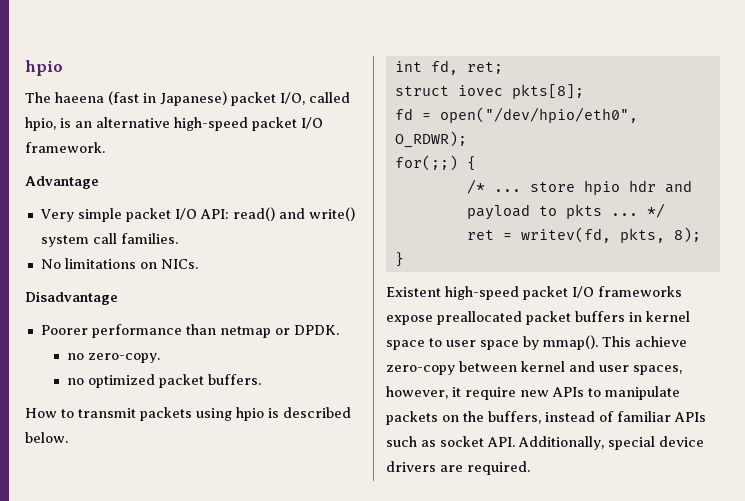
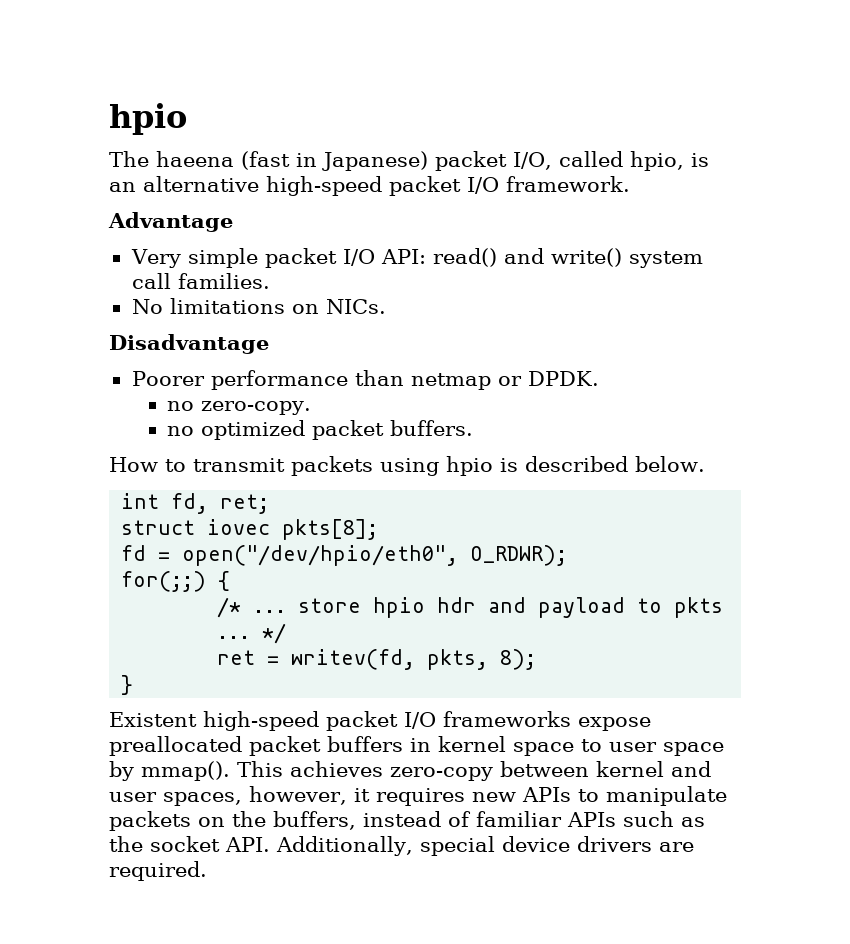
[635,336,687,347] achieve -> [290,761,383,777] achieves
[465,387,516,400] require -> [375,788,465,806] requires
(436, 443) none -> [109,836,143,852] the

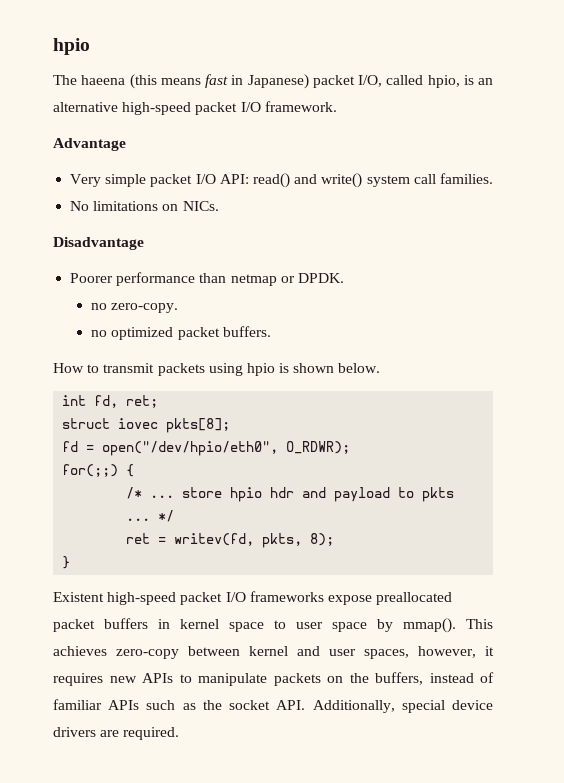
[241,151,290,170] (fast -> [129,74,228,89] (this means fast
[525,456,628,472] described -> [293,363,335,373] shown

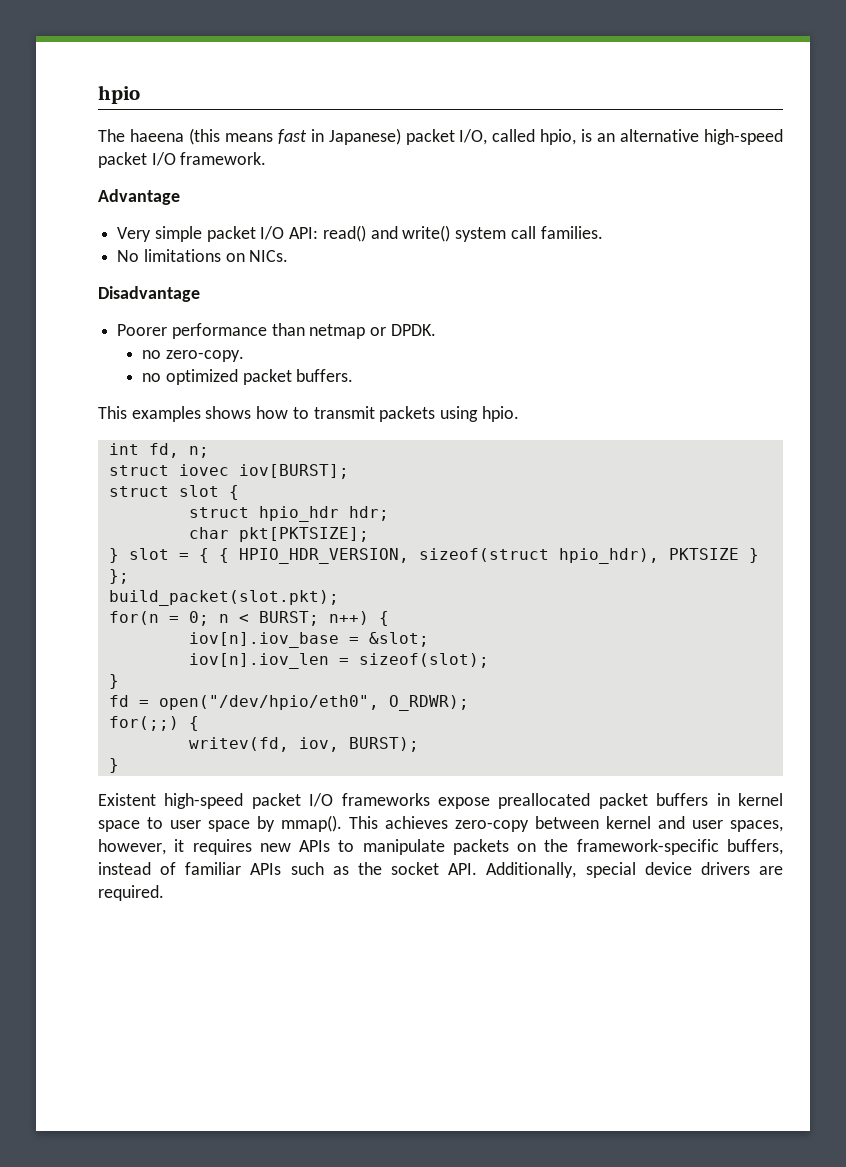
[53,363,381,376] How to transmit packets using hpio is shown below. -> [98,406,519,422] This examples shows how to transmit packets using hpio.
[126,395,159,408] ret; -> [188,446,209,458] n;
[166,418,231,433] pkts[8]; -> [238,464,349,479] [108,485,239,500] [188,506,389,522] [188,527,369,542] [108,548,759,564] [108,569,129,584] [108,590,339,606] [108,611,389,626] [188,632,429,648] [188,653,489,669] [108,674,119,689] iov[BURST]; // struct slot { // struct hpio_hdr hdr; // char pkt[PKTSIZE]; // } slot = { { HPIO_HDR_VERSION, sizeof(struct hpio_hdr), PKTSIZE } }; // build_packet(slot.pkt); // for(n = 0; n < BURST; n++) { // iov[n].iov_base = &slot; // iov[n].iov_len = sizeof(slot); // }
[126,487,455,502] [126,510,175,522] [126,533,335,548] /* ... store hpio hdr and payload to pkts ... */ // ret = writev(fd, pkts, 8); -> [188,737,419,752] writev(fd, iov, BURST);
(369, 678) none -> [576,839,719,855] framework-specific

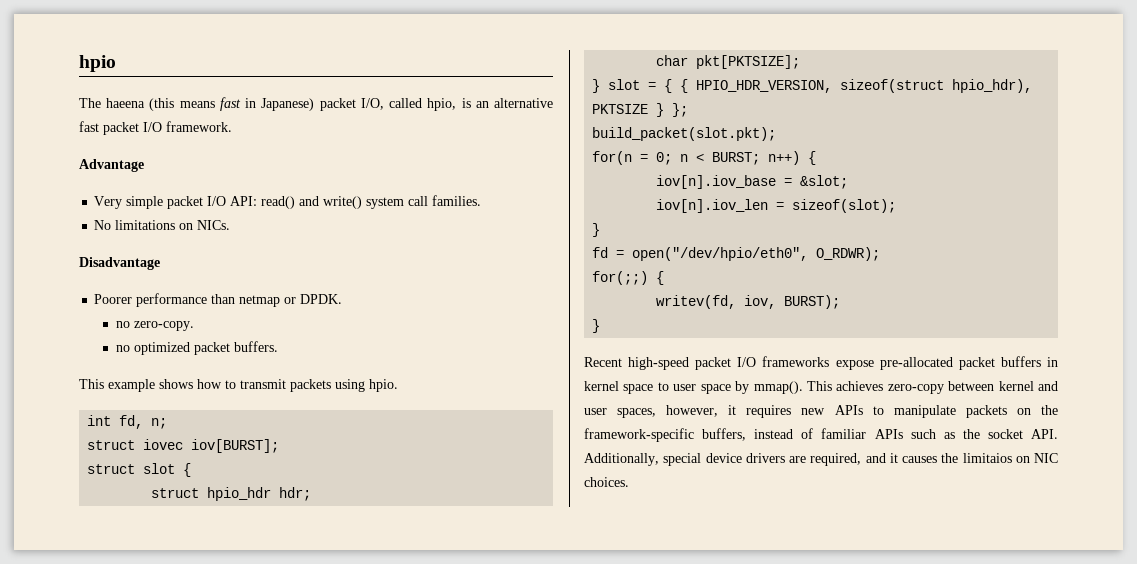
[704,129,784,145] high-speed -> [79,121,99,132] fast
[131,406,201,422] examples -> [108,379,155,392] example
[98,793,156,806] Existent -> [584,357,622,367] Recent
[498,793,591,809] preallocated -> [879,357,953,370] pre-allocated
[98,885,164,901] required. -> [810,453,1058,466] [584,477,629,487] required, and it causes the limitaios on NIC choices.

